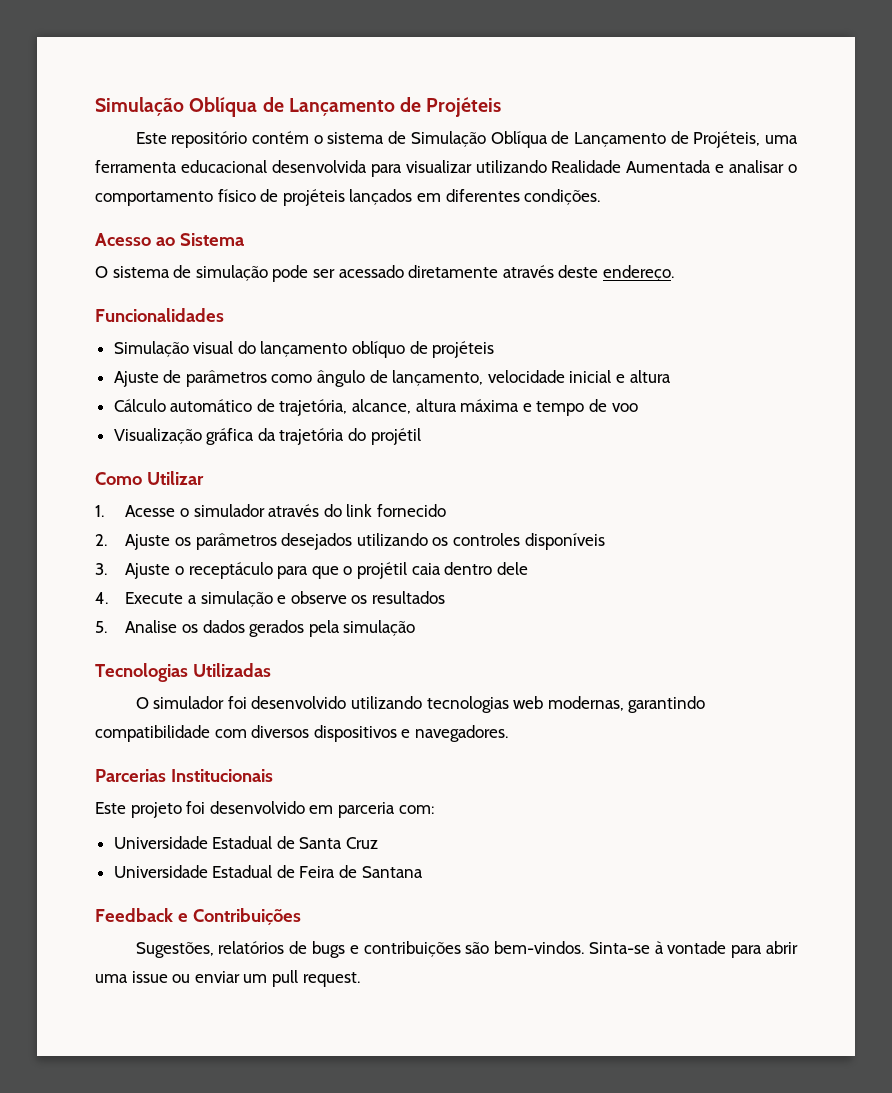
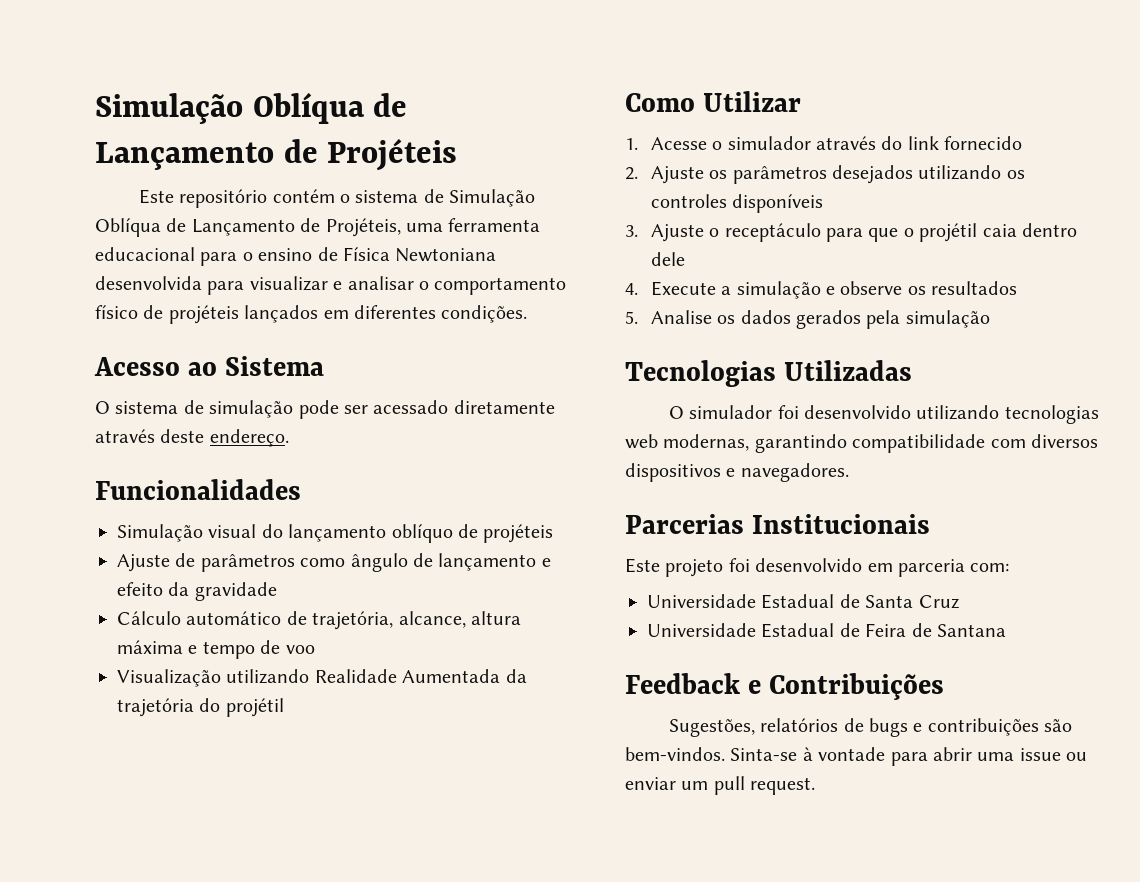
[271,160,712,177] desenvolvida para visualizar utilizando Realidade Aumentada -> [200,247,497,266] [95,276,328,295] para o ensino de Física Newtoniana desenvolvida para visualizar
[392,370,671,386] lançamento, velocidade inicial e altura -> [438,553,551,571] [117,582,277,601] lançamento e efeito da gravidade
[206,428,255,445] gráfica -> [226,669,501,684] utilizando Realidade Aumentada

